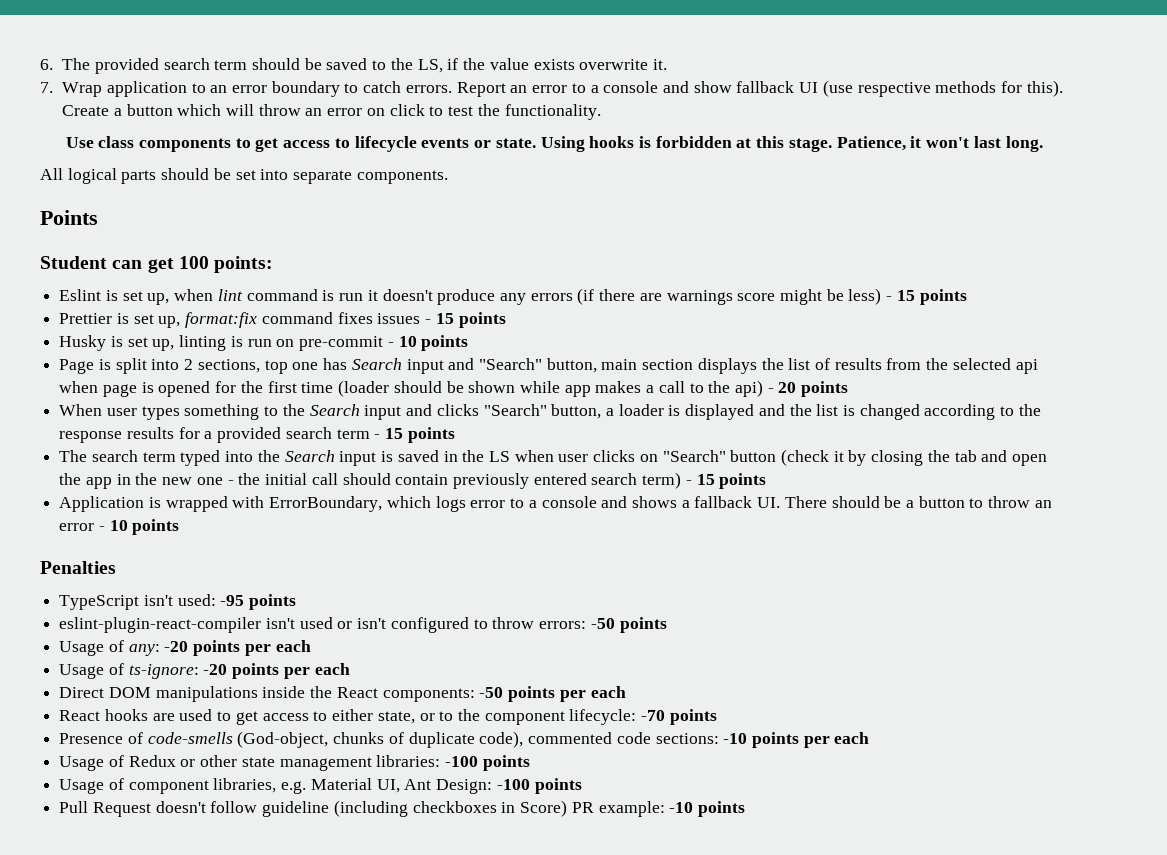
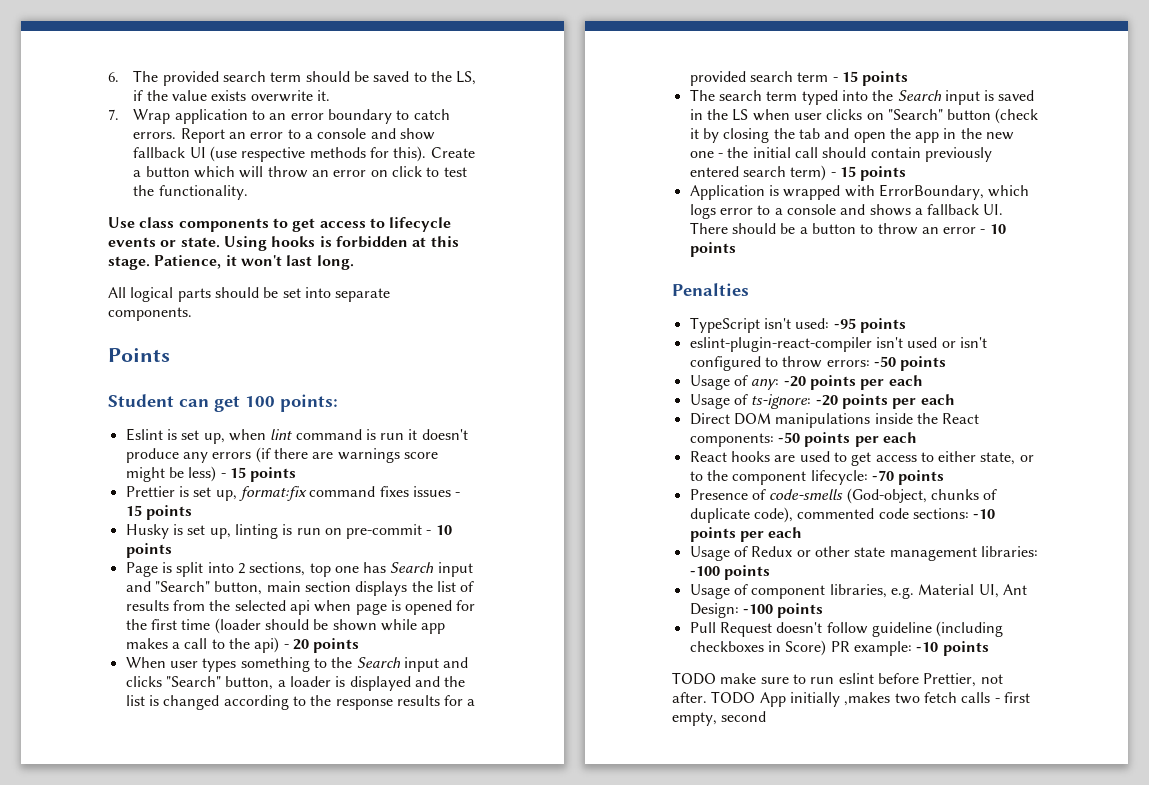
(745, 809) none -> [672,672,1003,687] [672,691,1030,707] [672,711,767,726] // TODO make sure to run eslint before Prettier, not after. TODO App initially ,makes two fetch calls - first empty, second

